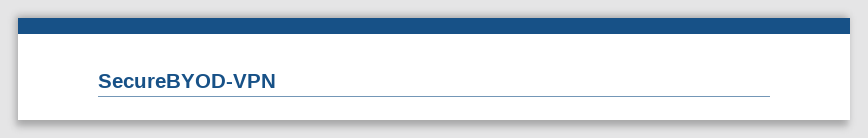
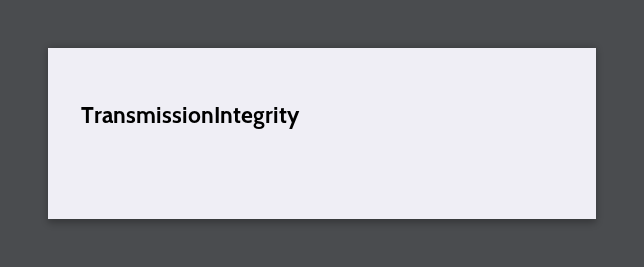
[98,74,276,88] SecureBYOD-VPN -> [81,107,300,129] TransmissionIntegrity

